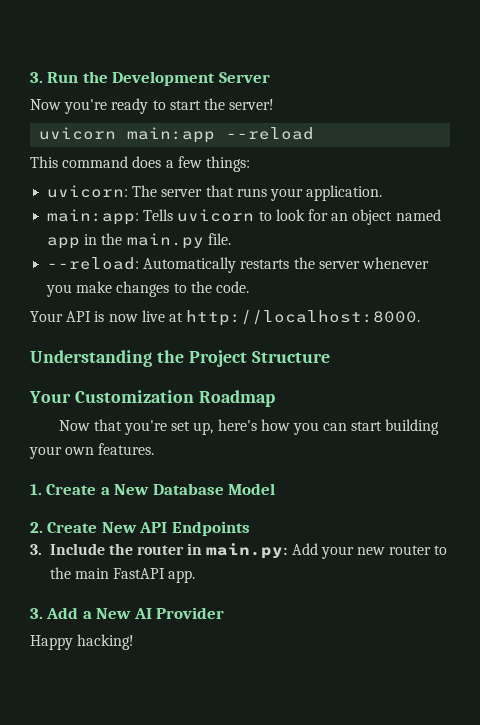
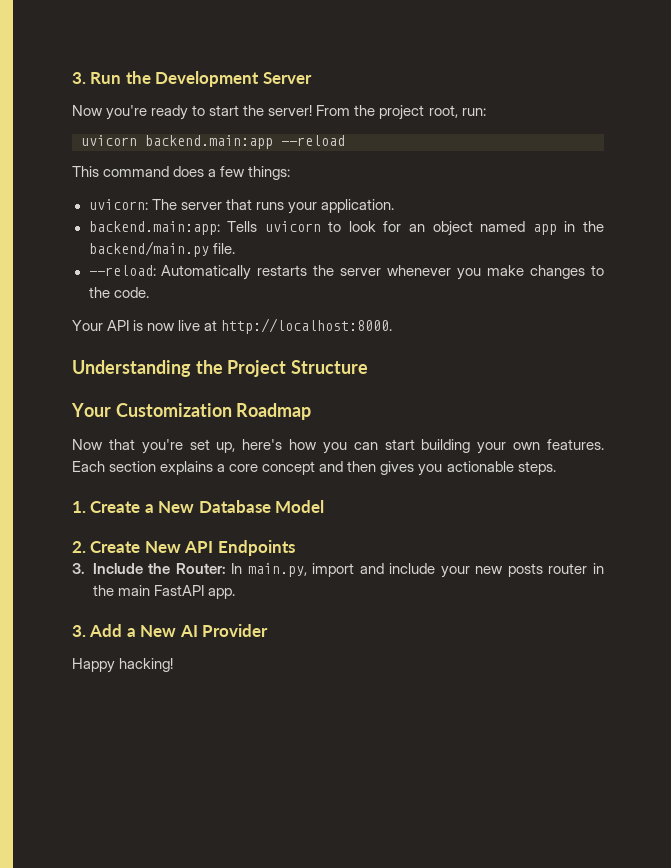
[39,127,216,143] // uvicorn main:app -> [316,105,486,120] [81,135,273,149] From the project root, run: // uvicorn backend.main:app
[47,209,140,225] main:app: -> [88,221,220,235] backend.main:app:
[126,233,204,249] main.py -> [88,241,209,257] backend/main.py
(155, 449) none -> [72,461,556,476] Each section explains a core concept and then gives you actionable steps.
[137,543,448,559] router in main.py: Add your new router to -> [175,563,605,578] Router: In main.py, import and include your new posts router in

